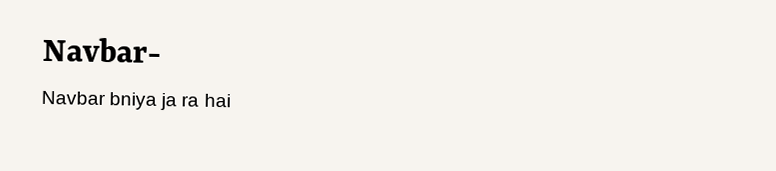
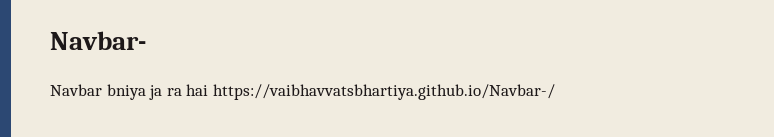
(231, 100) none -> [212,84,555,100] https://vaibhavvatsbhartiya.github.io/Navbar-/

